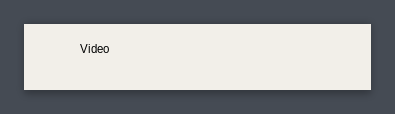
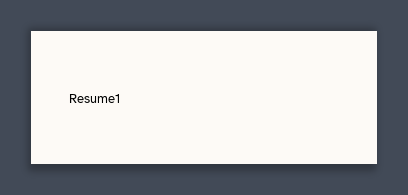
[80,44,109,53] Video -> [69,94,120,103] Resume1

